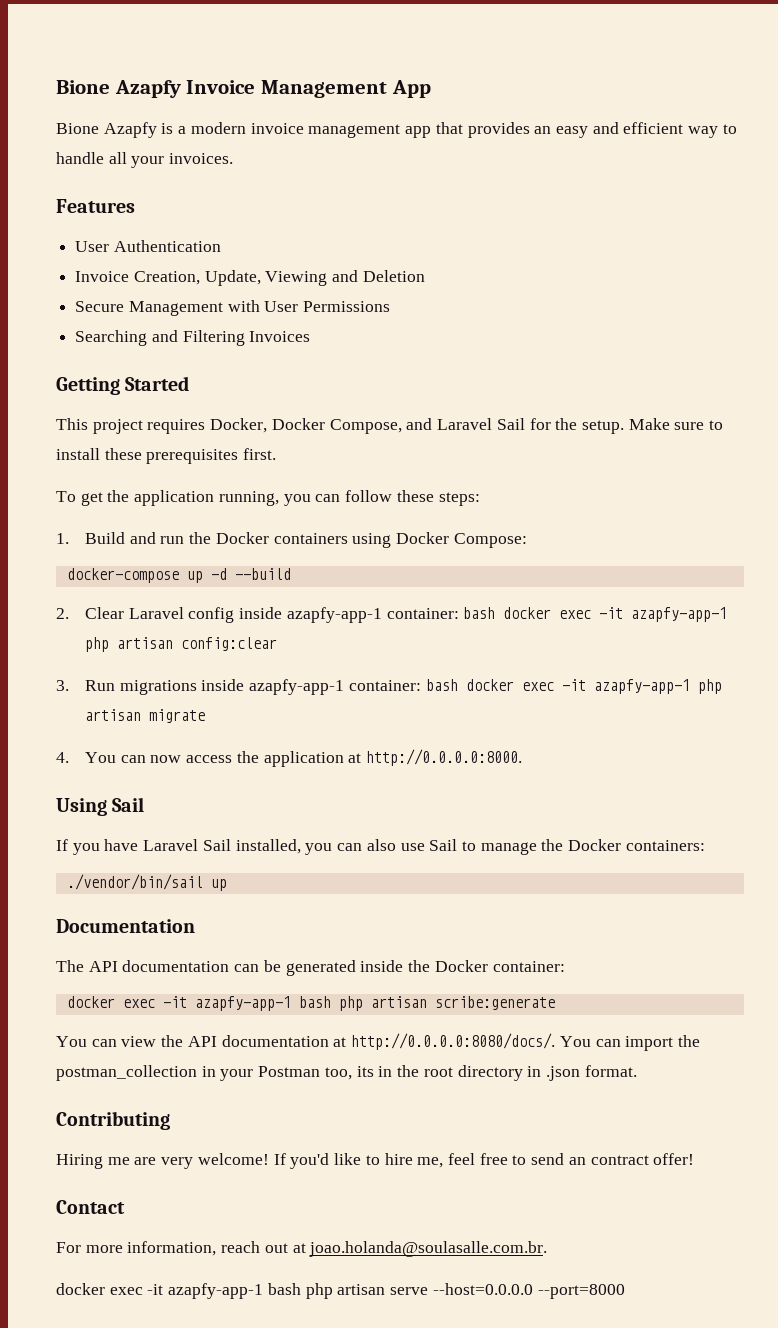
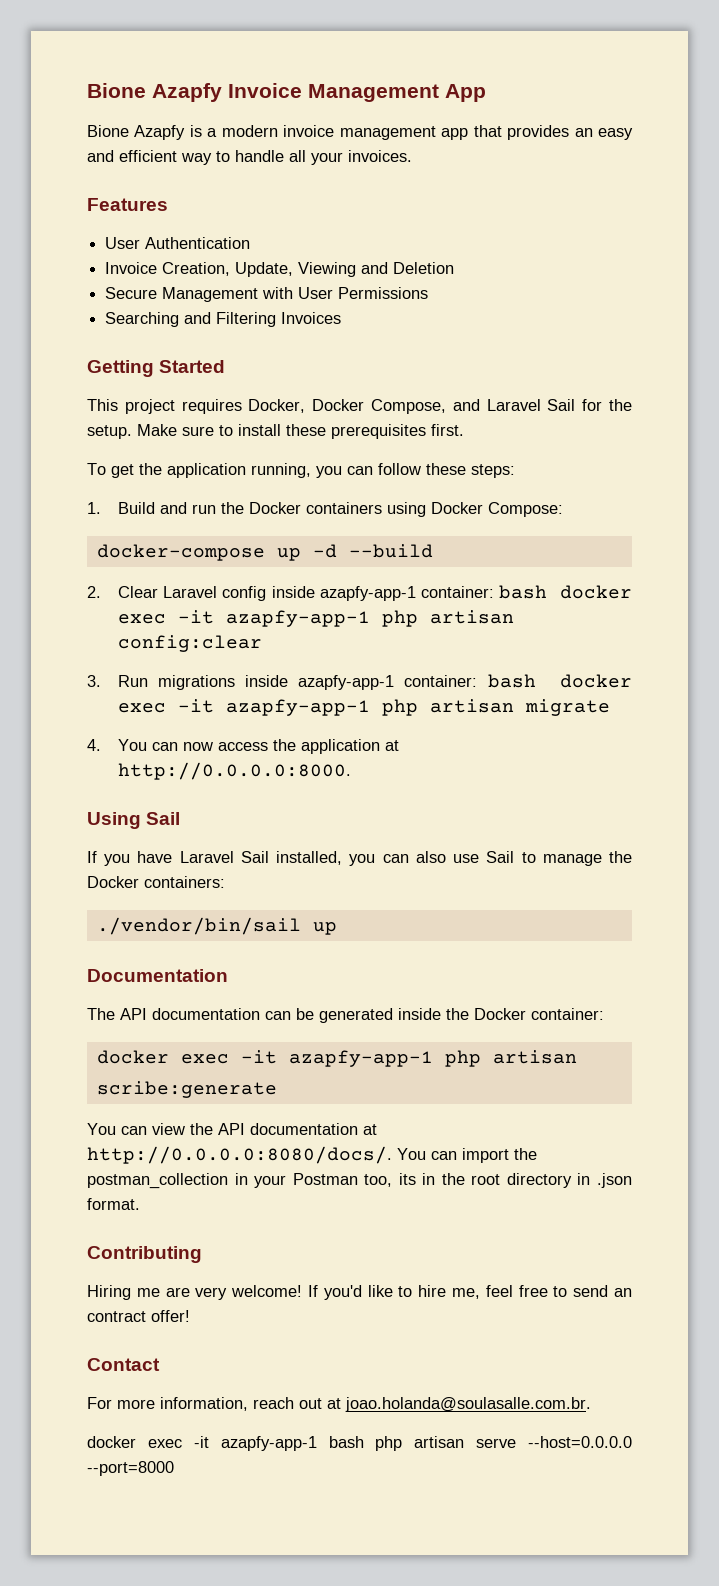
[298,996,331,1008] bash -> (433, 1058) none

